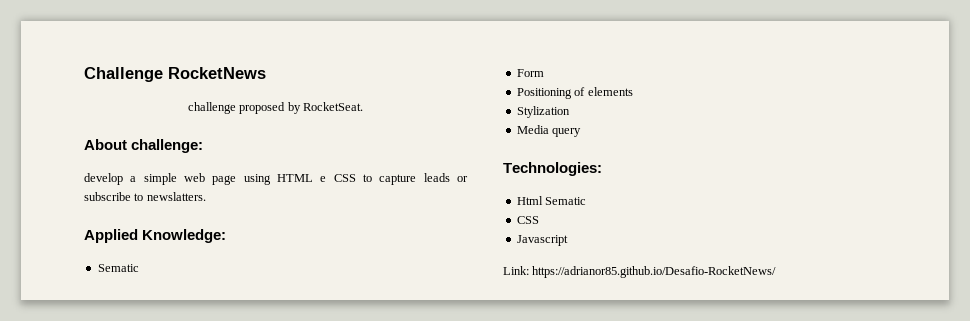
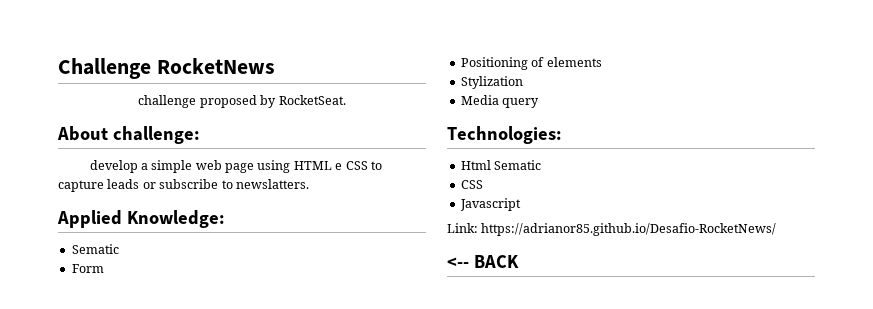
(777, 272) none -> [447,255,519,268] // <-- BACK

